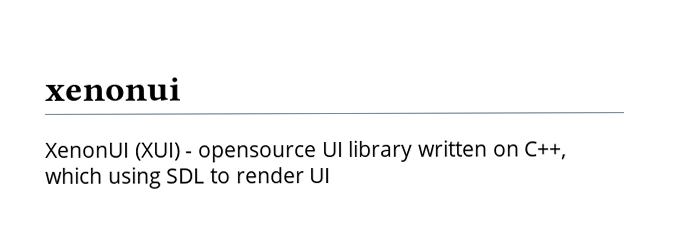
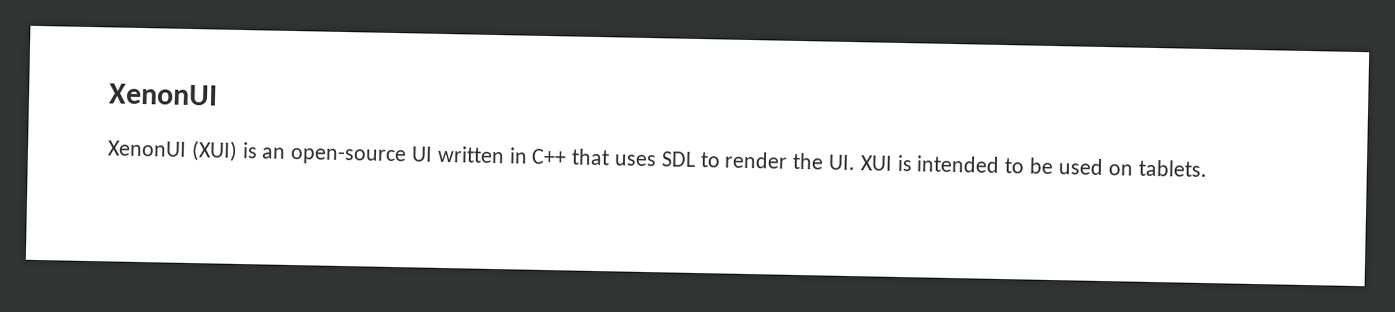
[44,77,181,101] xenonui -> [108,83,218,106] XenonUI
[185,139,568,163] [45,166,332,189] - opensource UI library written on C++, which using SDL to render UI -> [241,142,1207,178] is an open-source UI written in C++ that uses SDL to render the UI. XUI is intended to be used on tablets.

